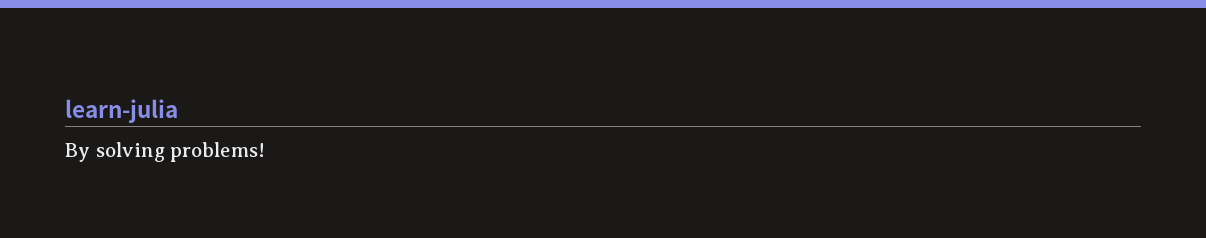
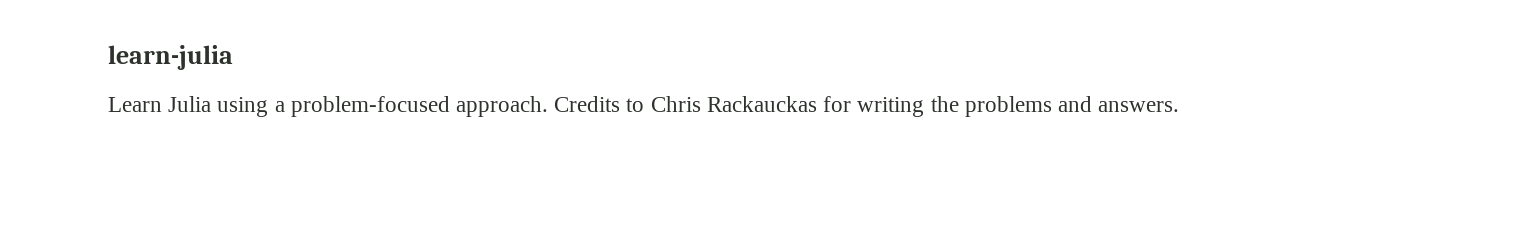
[65,142,266,162] By solving problems! -> [108,96,1180,117] Learn Julia using a problem-focused approach. Credits to Chris Rackauckas for writing the problems and answers.

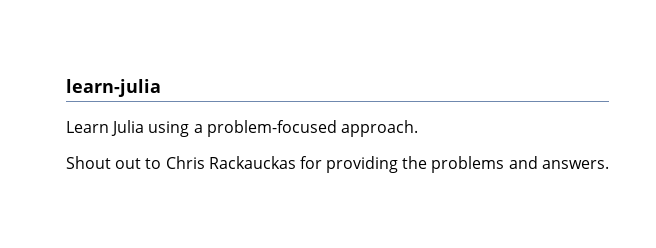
[554,96,621,112] Credits -> [66,156,142,169] // Shout out
[857,97,925,117] writing -> [326,156,399,173] providing

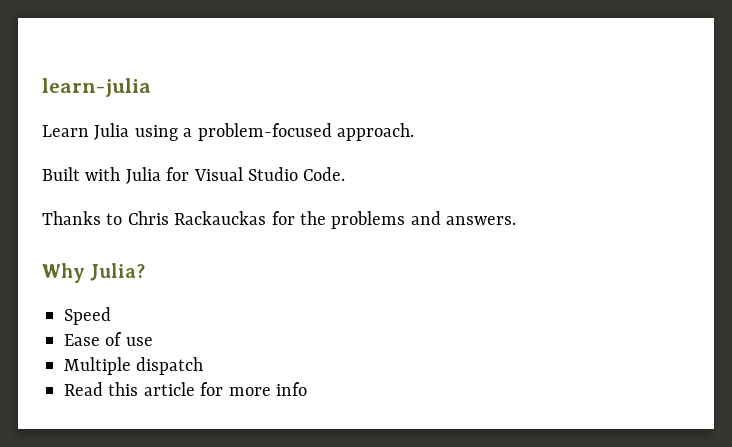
[66,156,142,169] Shout out -> [42,167,346,184] [42,211,101,225] Built with Julia for Visual Studio Code. // Thanks
[326,156,399,173] providing -> (295, 218) none
(609, 164) none -> [42,263,146,283] [64,307,111,325] [64,332,153,346] [64,357,204,375] [64,382,307,396] // Why Julia? // Speed // Ease of use // Multiple dispatch // Read this article for more info

